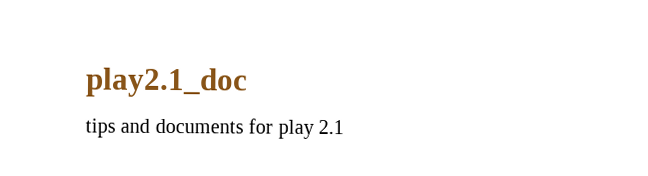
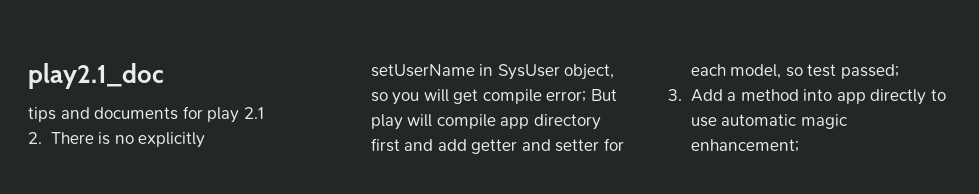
(344, 127) none -> [28,132,206,148] [370,64,615,80] [370,89,618,105] [370,114,601,130] [370,138,625,154] [690,64,899,79] [668,89,947,105] [690,114,847,129] [690,139,799,152] // 2. There is no explicitly setUserName in SysUser object, so you will get compile error; But play will compile app directory first and add getter and setter for each model, so test passed; // 3. Add a method into app directly to use automatic magic enhancement;

